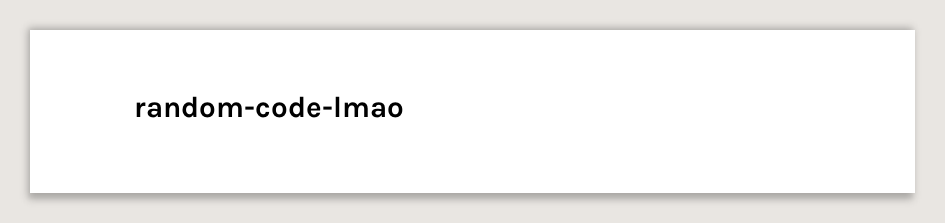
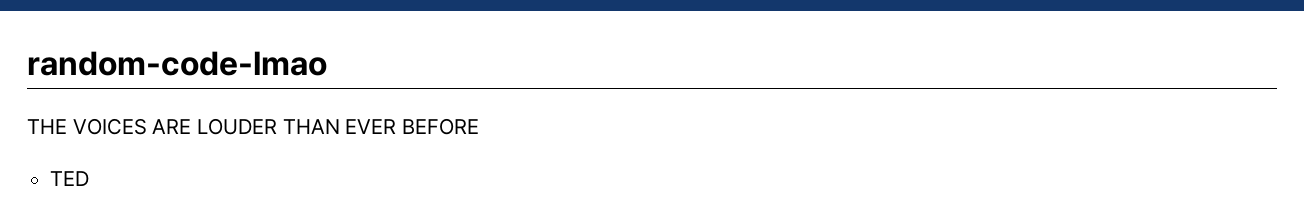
(404, 107) none -> [27,118,480,135] [50,171,90,186] // THE VOICES ARE LOUDER THAN EVER BEFORE // TED

